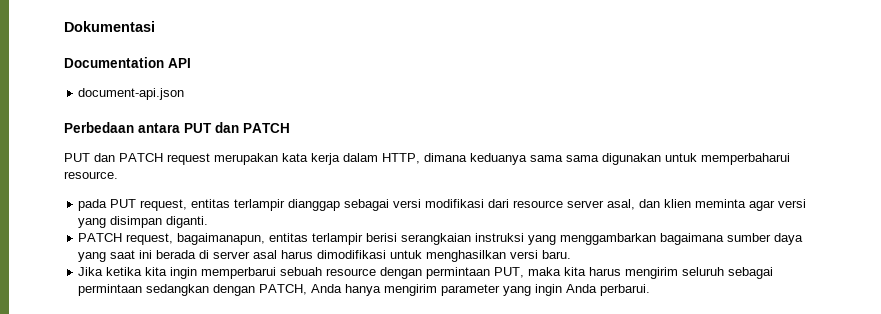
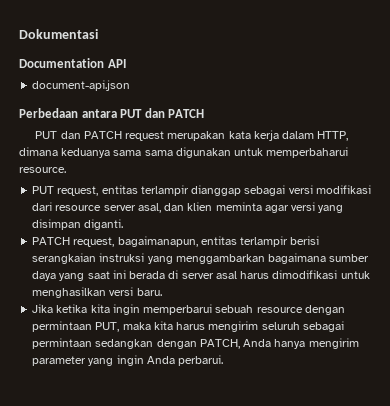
[78,199,108,211] pada -> (66, 170) none

